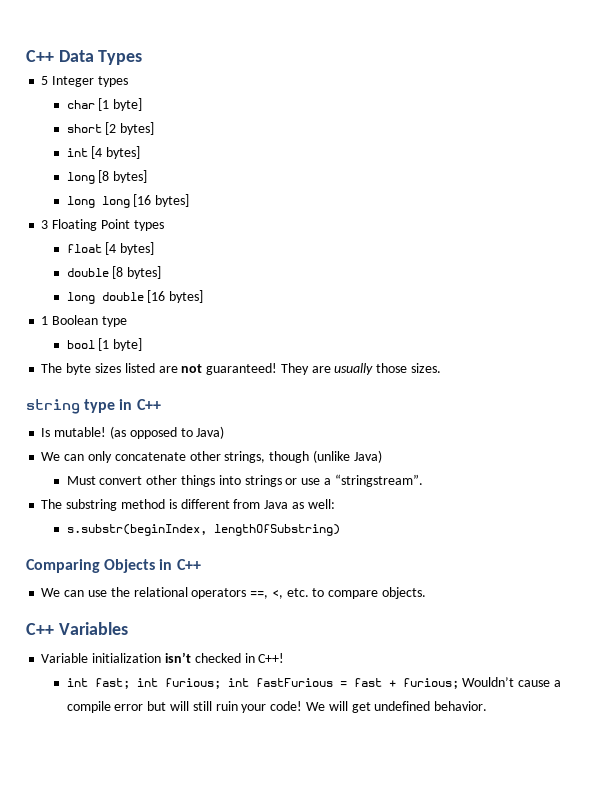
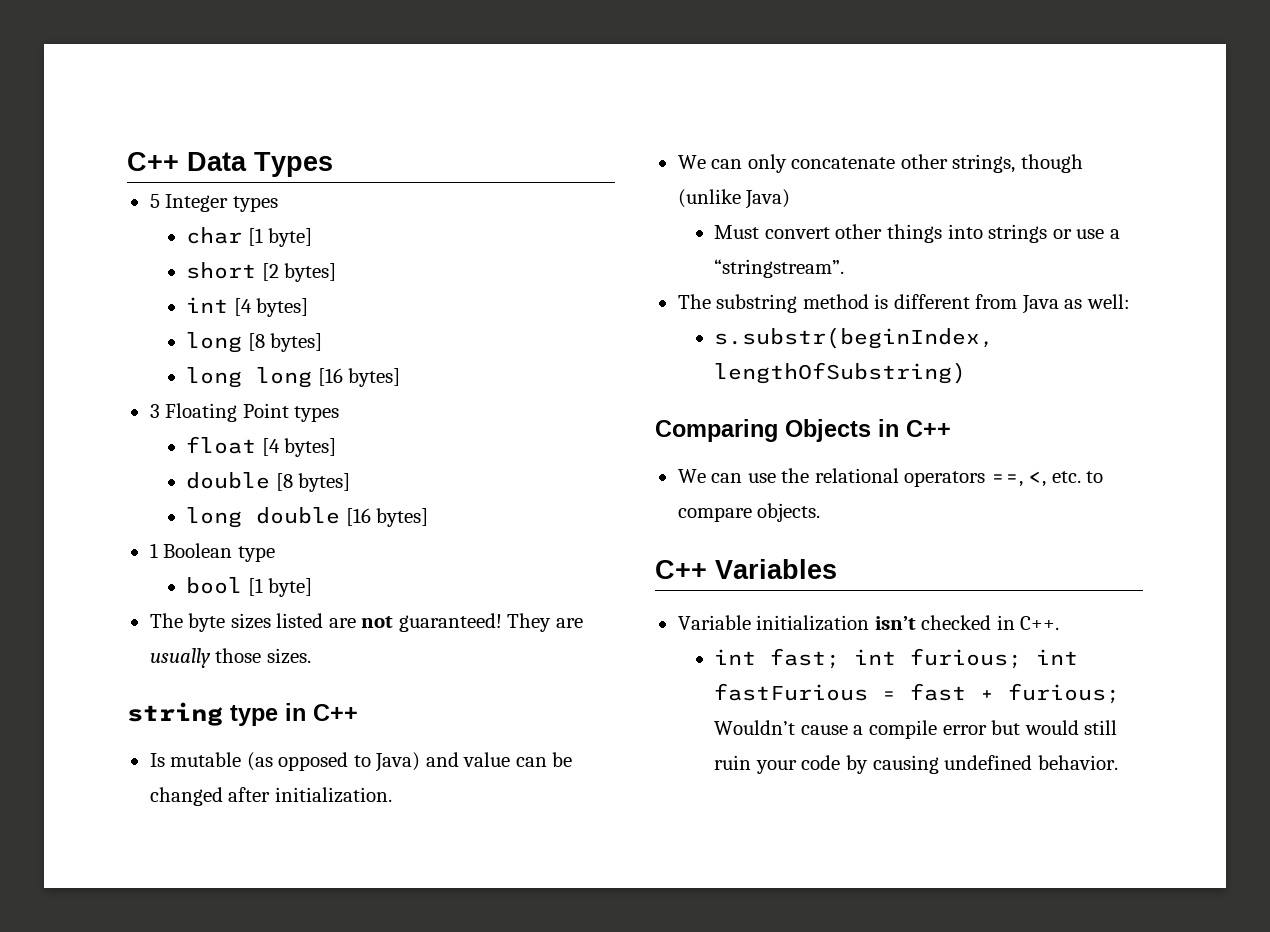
[54,427,107,437] mutable! -> [170,752,242,767] mutable
(225, 432) none -> [425,752,573,767] [149,787,392,806] and value can be changed after initialization.
[258,653,285,663] C++! -> [1020,616,1060,630] C++.
[170,701,190,711] will -> [1024,720,1079,735] would
[270,701,371,713] code! We will get -> [801,755,939,774] code by causing

